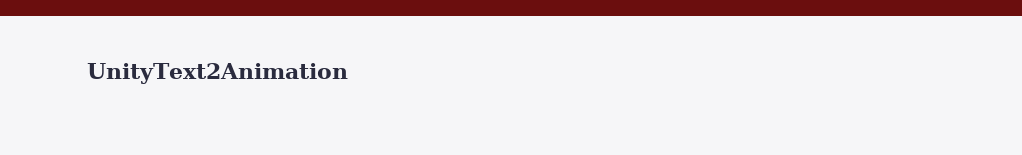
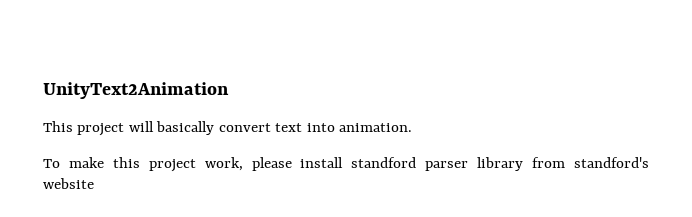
(348, 73) none -> [43,121,413,136] [43,157,650,172] [43,178,94,189] // This project will basically convert text into animation. // To make this project work, please install standford parser library from standford's website

